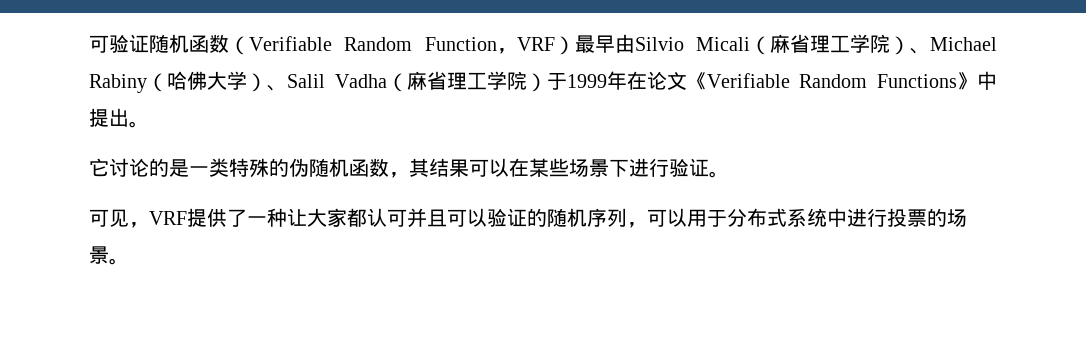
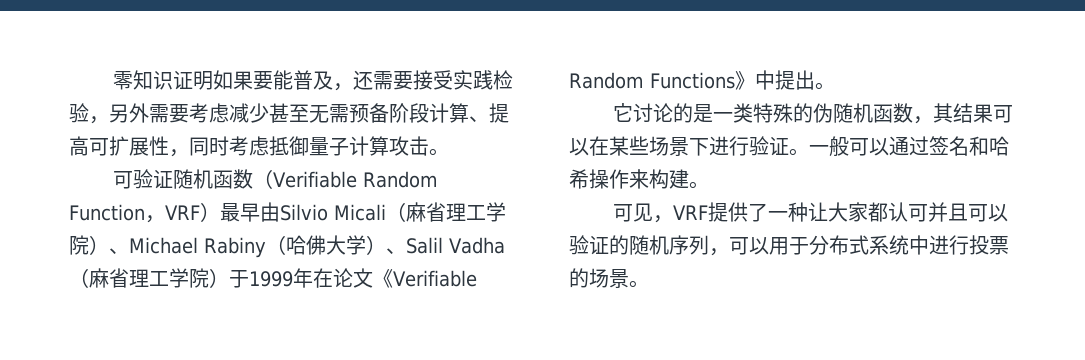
(89, 44) none -> [113,70,514,91] [69,103,509,124] [69,136,449,157] 零知识证明如果要能普及，还需要接受实践检验，另外需要考虑减少甚至无需预备阶段计算、提高可扩展性，同时考虑抵御量子计算攻击。 //
(729, 174) none -> [809,136,1009,156] [569,169,709,189] 一般可以通过签名和哈希操作来构建。

